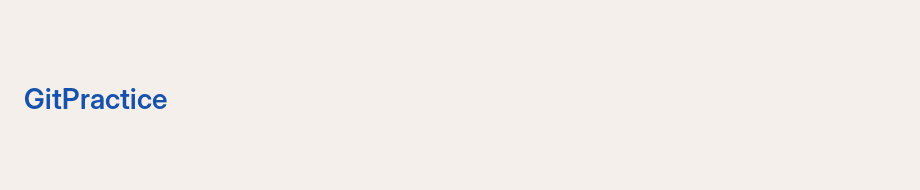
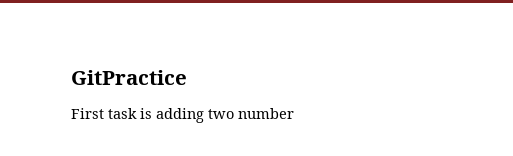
(167, 98) none -> [71,108,294,123] // First task is adding two number

